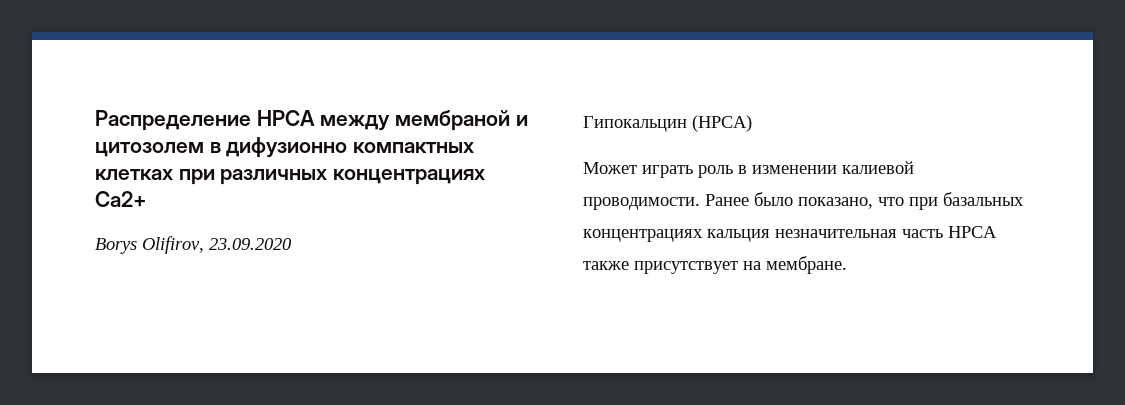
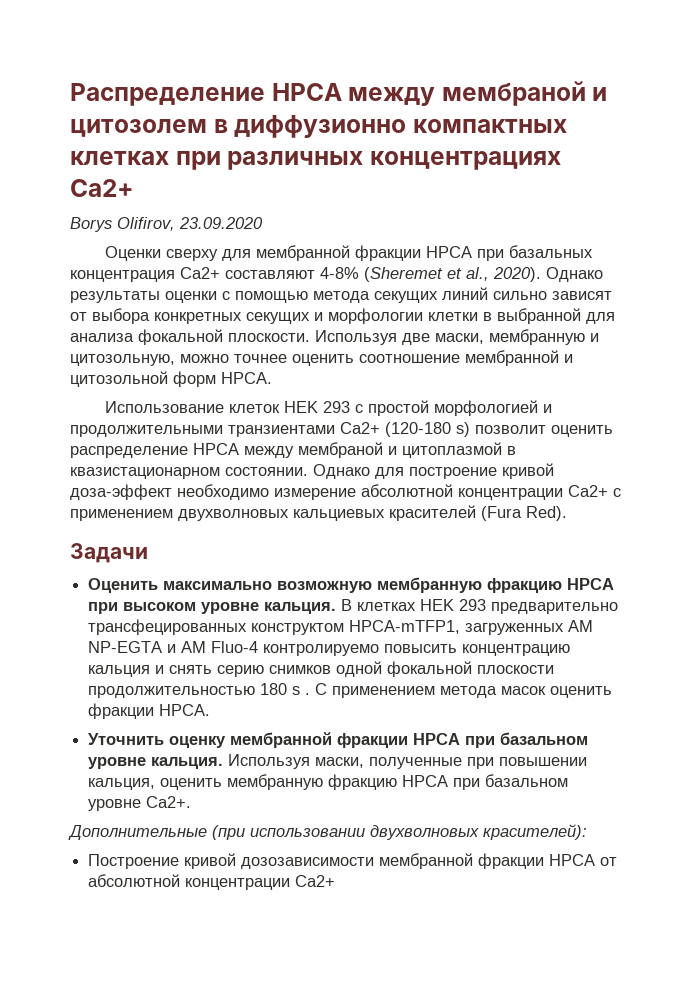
[226,137,348,158] дифузионно -> [234,115,407,138] диффузионно
[583,115,752,132] [583,161,914,178] [583,192,1024,210] [583,226,997,242] [583,256,847,274] Гипокальцин (HPCA) // Может играть роль в изменении калиевой проводимости. Ранее было показано, что при базальных концентрациях кальция незначительная часть HPCA также присутствует на мембране. -> [105,245,594,261] [70,267,603,282] [70,287,612,303] [70,308,615,324] [70,329,599,345] [70,350,573,366] [70,371,272,387] [105,400,553,416] [70,422,613,437] [70,442,516,458] [70,463,554,479] [70,484,621,500] [70,505,567,521] [70,543,148,563] [88,577,615,593] [88,599,619,614] [88,619,594,635] [88,641,571,656] [88,661,555,677] [88,683,613,698] [88,703,211,719] [88,732,589,748] [88,754,588,769] [88,774,569,790] [88,796,192,811] [68,824,587,840] [88,853,618,869] [88,874,336,890] Оценки сверху для мембранной фракции HPCA при базальных концентрация Ca2+ составляют 4-8% (Sheremet et al., 2020). Однако результаты оценки с помощью метода секущих линий сильно зависят от выбора конкретных секущих и морфологии клетки в выбранной для анализа фокальной плоскости. Используя две маски, мембранную и цитозольную, можно точнее оценить соотношение мембранной и цитозольной форм HPCA. // Использование клеток HEK 293 с простой морфологией и продолжительными транзиентами Ca2+ (120-180 s) позволит оценить распределение HPCA между мембраной и цитоплазмой в квазистационарном состоянии. Однако для построение кривой доза-эффект необходимо измерение абсолютной концентрации Ca2+ с применением двухволновых кальциевых красителей (Fura Red). // Задачи // Оценить максимально возможную мембранную фракцию HPCA при высоком уровне кальция. В клетках HEK 293 предварительно трансфецированных конструктом HPCA-mTFP1, загруженных AM NP-EGTA и AM Fluo-4 контролируемо повысить концентрацию кальция и снять серию снимков одной фокальной плоскости продолжительностью 180 s . С применением метода масок оценить фракции HPCA. // Уточнить оценку мембранной фракции HPCA при базальном уровне кальция. Используя маски, полученные при повышении кальция, оценить мембранную фракцию HPCA при базальном уровне Ca2+. // Дополнительные (при использовании двухволновых красителей): // Построение кривой дозозависимости мембранной фракции HPCA от абсолютной концентрации Ca2+

